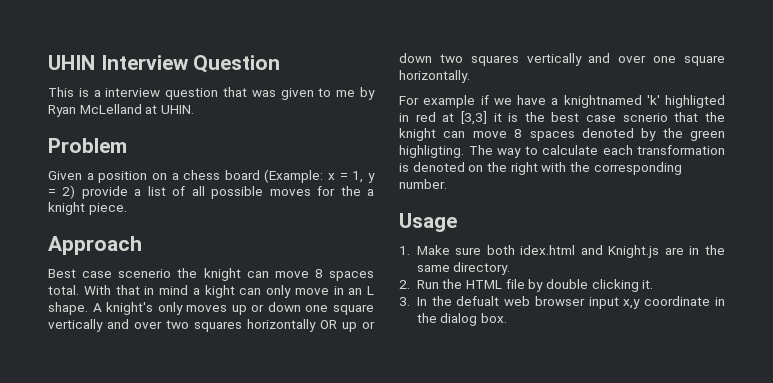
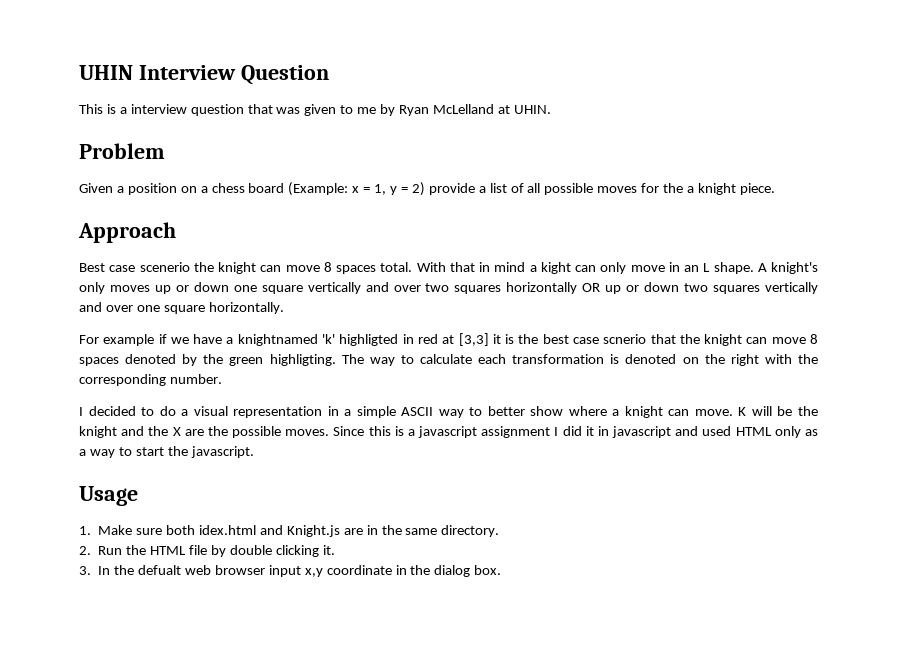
(447, 184) none -> [79,406,818,418] [79,426,818,438] [79,446,254,458] // I decided to do a visual representation in a simple ASCII way to better show where a knight can move. K will be the knight and the X are the possible moves. Since this is a javascript assignment I did it in javascript and used HTML only as a way to start the javascript.

